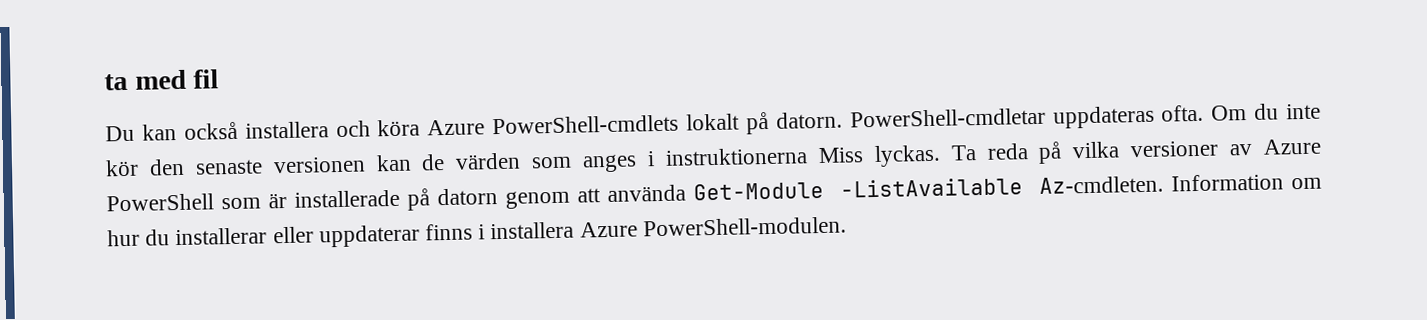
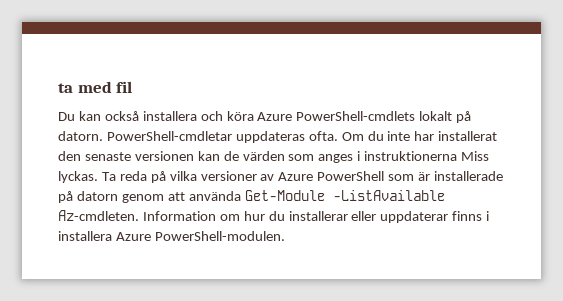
[105,159,139,177] kör -> [414,131,498,141] har installerat

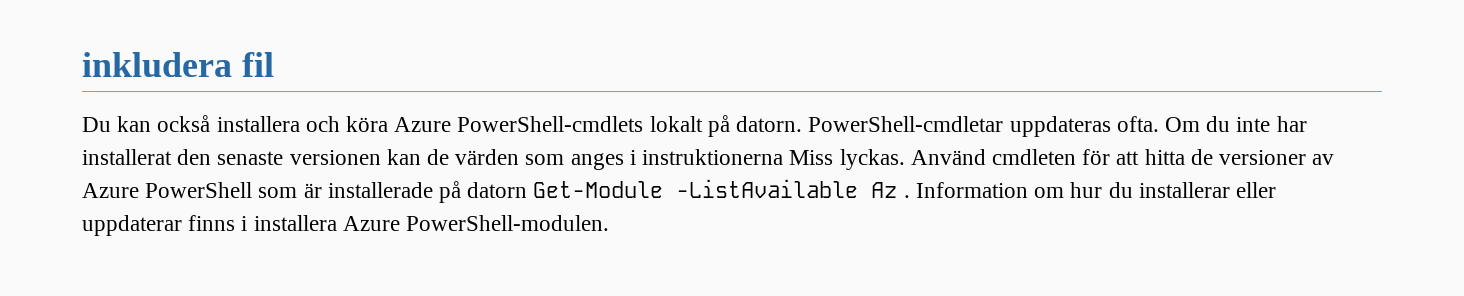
[58,81,112,93] ta med -> [82,52,232,77] inkludera
[101,171,197,183] Ta reda på vilka -> [910,149,1213,165] Använd cmdleten för att hitta de
[121,190,445,203] [58,210,139,221] genom att använda Get-Module -ListAvailable Az-cmdleten. -> [533,179,910,198] Get-Module -ListAvailable Az .

